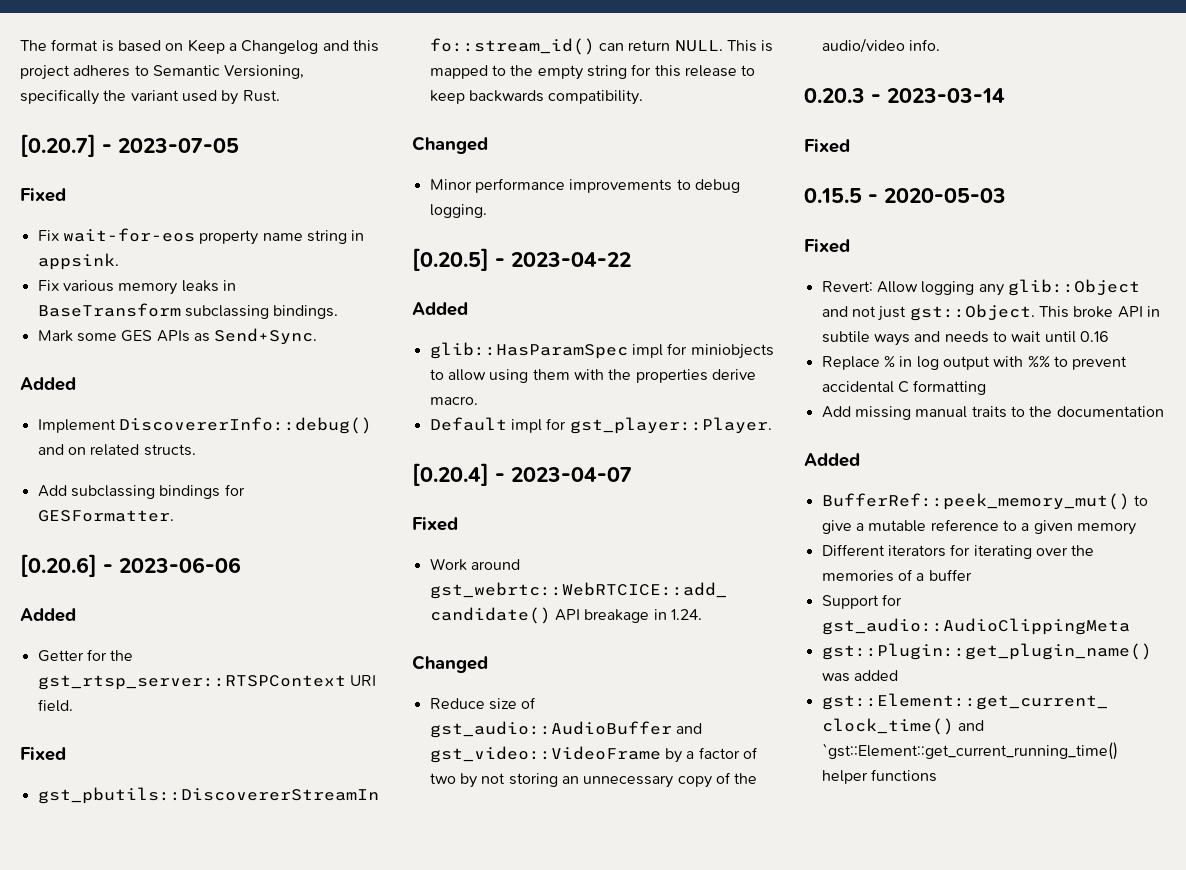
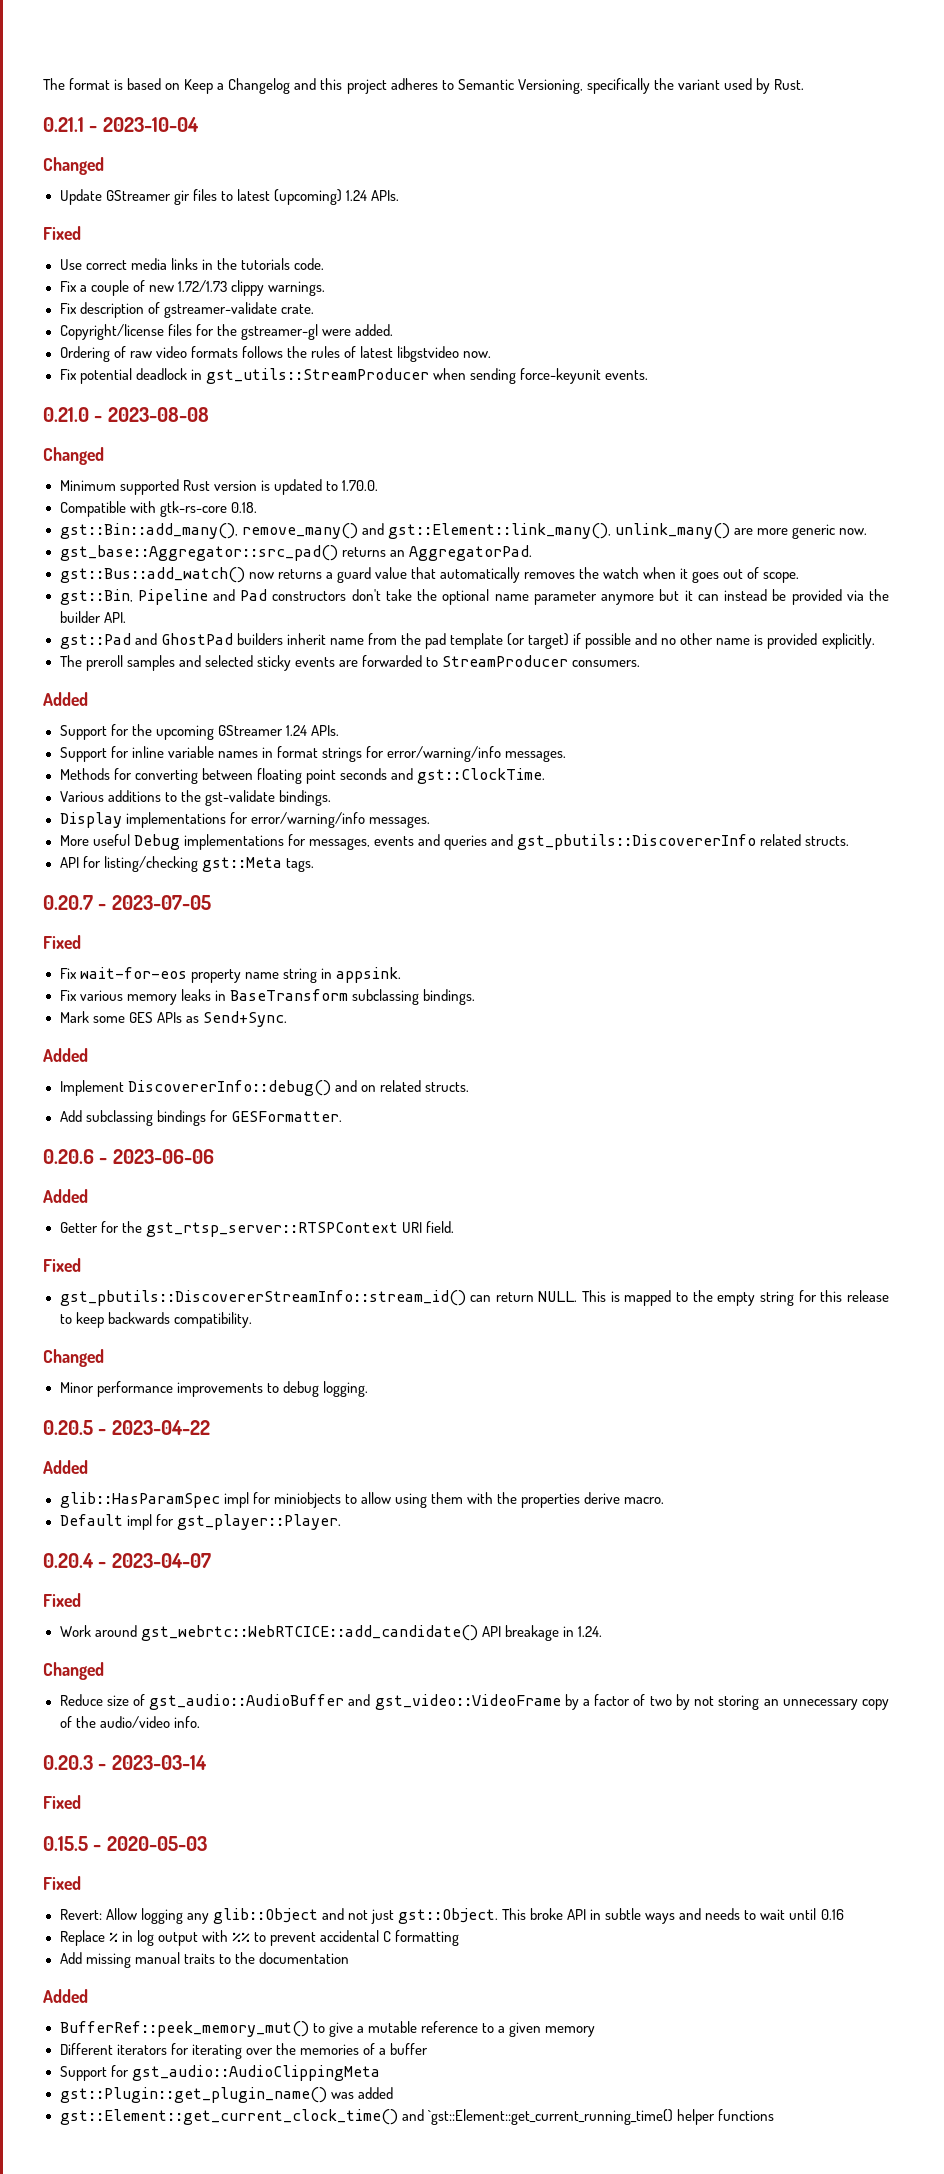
[20,134,96,157] [0.20.7] -> [43,117,199,132] [43,157,104,175] [59,189,399,205] [43,226,81,240] [59,258,324,270] [59,280,325,296] [59,302,314,318] [59,324,393,340] [59,346,492,362] [59,368,648,384] [43,407,209,422] [43,447,104,465] [59,479,378,495] [59,501,257,517] [59,523,867,539] [59,545,532,561] [59,567,800,583] [59,589,889,605] [59,611,126,623] [59,633,875,649] [59,655,641,671] [43,692,88,706] [59,724,339,740] [59,746,566,762] [59,768,545,784] [59,790,331,806] [59,812,430,828] [59,834,850,850] [59,856,314,872] [43,895,93,910] 0.21.1 - 2023-10-04 // Changed // Update GStreamer gir files to latest (upcoming) 1.24 APIs. // Fixed // Use correct media links in the tutorials code. // Fix a couple of new 1.72/1.73 clippy warnings. // Fix description of gstreamer-validate crate. // Copyright/license files for the gstreamer-gl were added. // Ordering of raw video formats follows the rules of latest libgstvideo now. // Fix potential deadlock in gst_utils::StreamProducer when sending force-keyunit events. // 0.21.0 - 2023-08-08 // Changed // Minimum supported Rust version is updated to 1.70.0. // Compatible with gtk-rs-core 0.18. // gst::Bin::add_many(), remove_many() and gst::Element::link_many(), unlink_many() are more generic now. // gst_base::Aggregator::src_pad() returns an AggregatorPad. // gst::Bus::add_watch() now returns a guard value that automatically removes the watch when it goes out of scope. // gst::Bin, Pipeline and Pad constructors don't take the optional name parameter anymore but it can instead be provided via the builder API. // gst::Pad and GhostPad builders inherit name from the pad template (or target) if possible and no other name is provided explicitly. // The preroll samples and selected sticky events are forwarded to StreamProducer consumers. // Added // Support for the upcoming GStreamer 1.24 APIs. // Support for inline variable names in format strings for error/warning/info messages. // Methods for converting between floating point seconds and gst::ClockTime. // Various additions to the gst-validate bindings. // Display implementations for error/warning/info messages. // More useful Debug implementations for messages, events and queries and gst_pbutils::DiscovererInfo related structs. // API for listing/checking gst::Meta tags. // 0.20.7
[20,554,97,577] [0.20.6] -> [43,1149,94,1164] 0.20.6
[412,248,489,271] [0.20.5] -> [43,1420,93,1435] 0.20.5
[412,463,489,486] [0.20.4] -> [43,1553,94,1568] 0.20.4
[821,331,870,343] subtile -> [605,1908,642,1920] subtle

